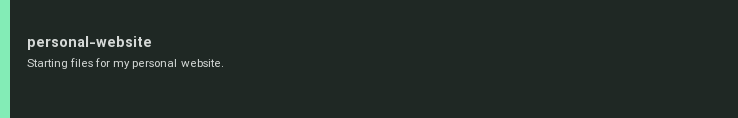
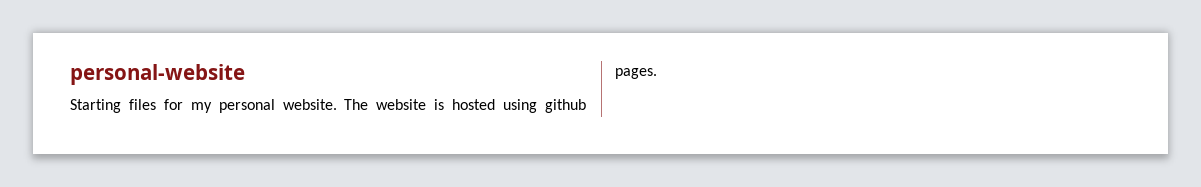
(224, 63) none -> [344,99,587,113] [615,68,657,79] The website is hosted using github pages.

